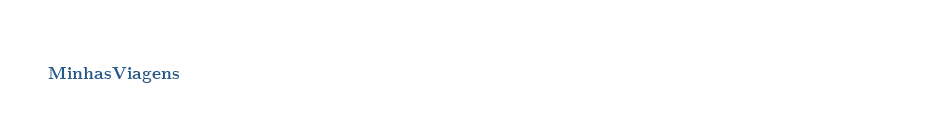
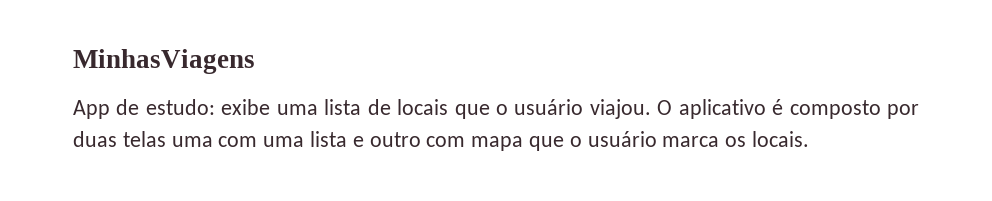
(180, 74) none -> [73,99,919,119] [73,131,810,151] // App de estudo: exibe uma lista de locais que o usuário viajou. O aplicativo é composto por duas telas uma com uma lista e outro com mapa que o usuário marca os locais.

